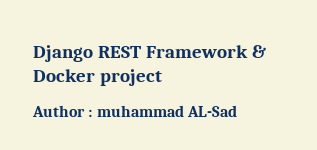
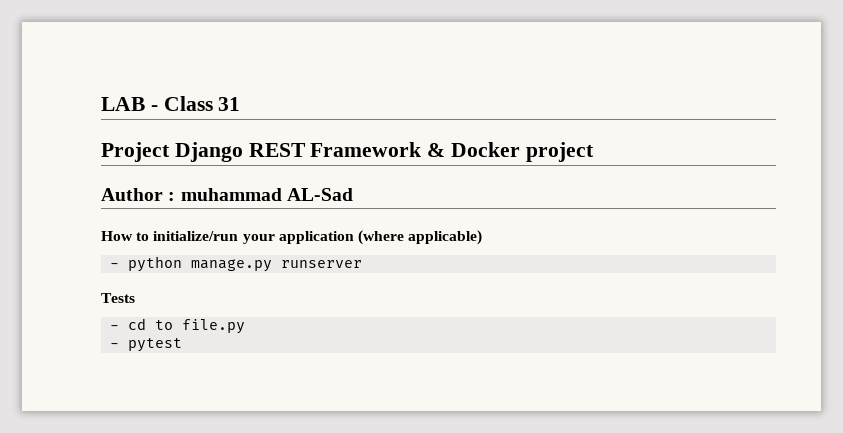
(33, 53) none -> [101,96,241,111] [101,142,170,162] LAB - Class 31 // Project
(237, 111) none -> [101,230,483,245] [109,256,362,272] [101,293,135,303] [109,318,245,334] [109,338,182,352] // How to initialize/run your application (where applicable) // - python manage.py runserver // Tests // - cd to file.py // - pytest

